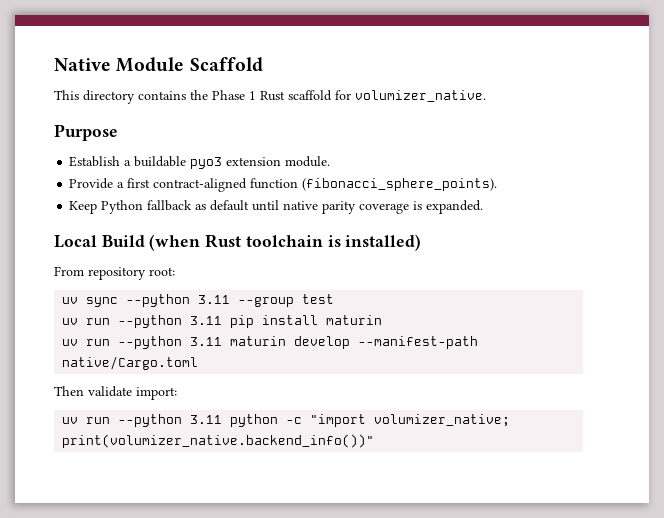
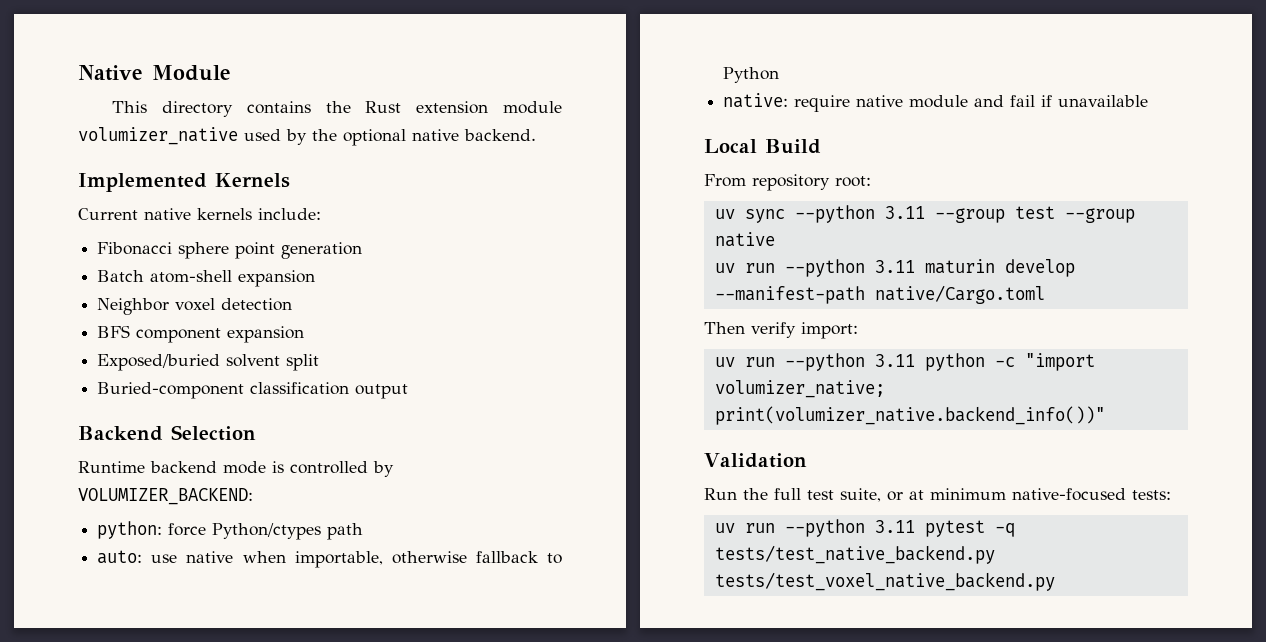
[189,57,263,72] Scaffold -> (231, 73) none
[212,90,486,102] [54,124,118,141] [69,156,331,169] [69,178,498,192] [69,200,484,214] [54,234,422,251] Phase 1 Rust scaffold for volumizer_native. // Purpose // Establish a buildable pyo3 extension module. // Provide a first contract-aligned function (fibonacci_sphere_points). // Keep Python fallback as default until native parity coverage is expanded. // Local Build (when Rust toolchain is installed) -> [365,101,562,114] [78,127,536,146] [78,173,290,192] [78,208,321,220] [97,242,363,259] [97,270,316,287] [97,298,293,315] [97,325,305,343] [97,354,320,371] [97,382,409,399] [78,425,256,441] [78,461,394,477] [78,488,253,505] [97,521,364,540] [97,550,562,568] [723,67,780,83] [723,93,1149,112] [704,139,821,154] Rust extension module volumizer_native used by the optional native backend. // Implemented Kernels // Current native kernels include: // Fibonacci sphere point generation // Batch atom-shell expansion // Neighbor voxel detection // BFS component expansion // Exposed/buried solvent split // Buried-component classification output // Backend Selection // Runtime backend mode is controlled by VOLUMIZER_BACKEND: // python: force Python/ctypes path // auto: use native when importable, otherwise fallback to Python // native: require native module and fail if unavailable // Local Build
[62,315,383,328] // uv run --python 3.11 pip install maturin -> [1064,208,1135,223] [714,232,775,247] --group native
[88,386,132,397] validate -> [751,322,796,338] verify
(375, 441) none -> [704,453,807,468] [704,488,1171,502] [714,519,1015,537] [714,545,995,564] [714,572,1055,591] // Validation // Run the full test suite, or at minimum native-focused tests: // uv run --python 3.11 pytest -q tests/test_native_backend.py tests/test_voxel_native_backend.py

